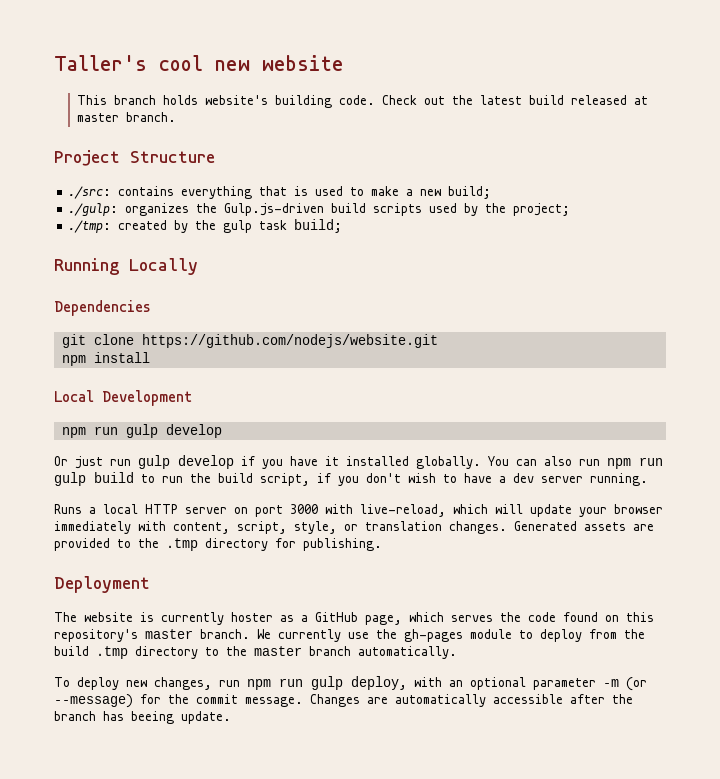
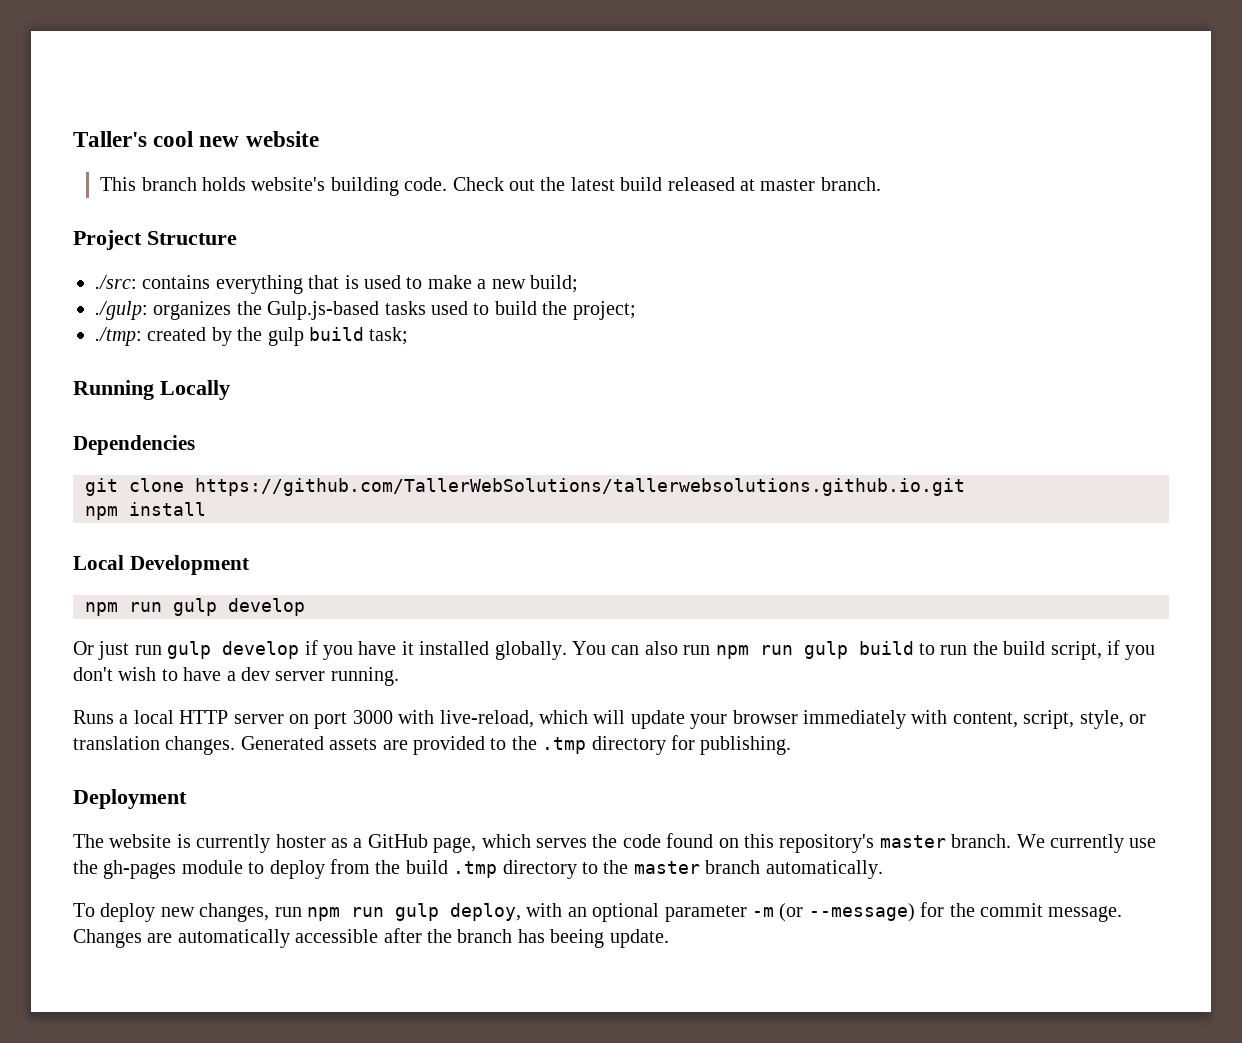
[224,203,479,216] Gulp.js-driven build scripts used by -> [267,301,537,320] Gulp.js-based tasks used to build
[259,219,343,233] task build; -> [309,327,409,345] build task;
[141,334,438,348] https://github.com/nodejs/website.git -> [195,478,965,496] https://github.com/TallerWebSolutions/tallerwebsolutions.github.io.git

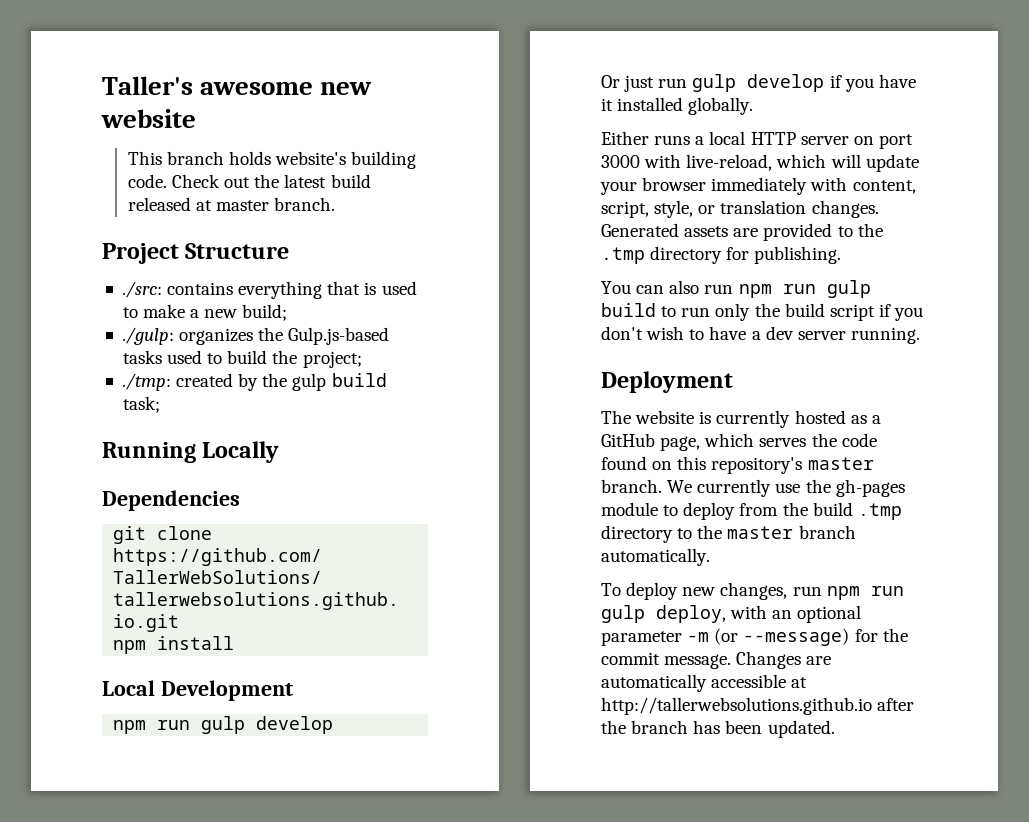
[153,131,194,147] cool -> [200,82,314,95] awesome
[571,640,1156,660] [73,667,399,686] [73,710,114,724] You can also run npm run gulp build to run the build script, if you don't wish to have a dev server running. // Runs -> [601,131,691,145] // Either runs
(792, 745) none -> [601,280,871,298] [601,303,924,321] [601,326,920,344] // You can also run npm run gulp build to run only the build script if you don't wish to have a dev server running.
[275,834,326,848] hoster -> [794,410,846,424] hosted
(379, 936) none -> [791,677,808,688] [601,697,872,715] at http://tallerwebsolutions.github.io
[550,929,669,948] beeing update. -> [725,720,835,738] been updated.

